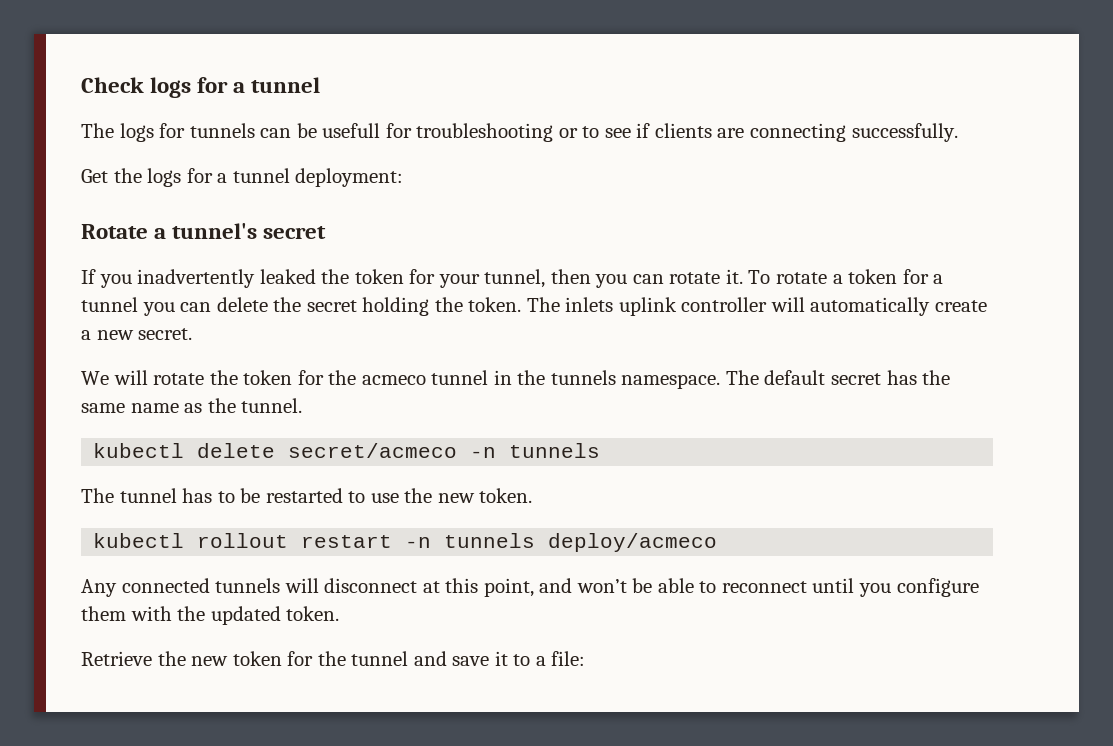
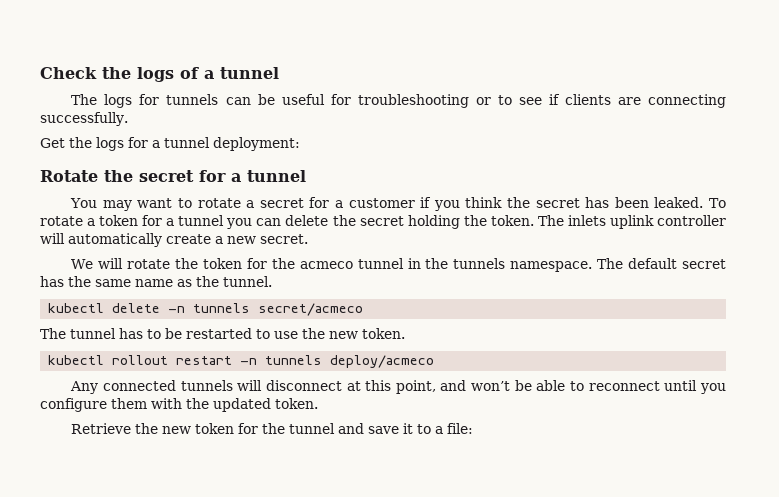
[150,77,229,98] logs for -> [102,67,199,82] the logs of
[322,123,381,138] usefull -> [281,94,325,105] useful
[154,223,327,239] [81,269,743,288] a tunnel's secret // If you inadvertently leaked the token for your tunnel, then you can rotate it. -> [104,170,306,182] [70,197,704,211] the secret for a tunnel // You may want to rotate a secret for a customer if you think the secret has been leaked.
[288,443,601,458] secret/acmeco -n tunnels -> [168,303,364,316] -n tunnels secret/acmeco

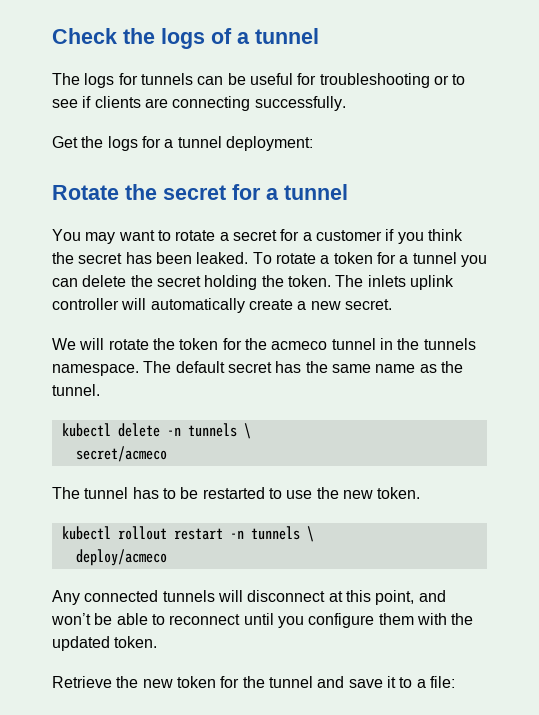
(251, 308) none -> [243,423,251,439] \ //
(323, 360) none -> [306,526,314,542] \ //

